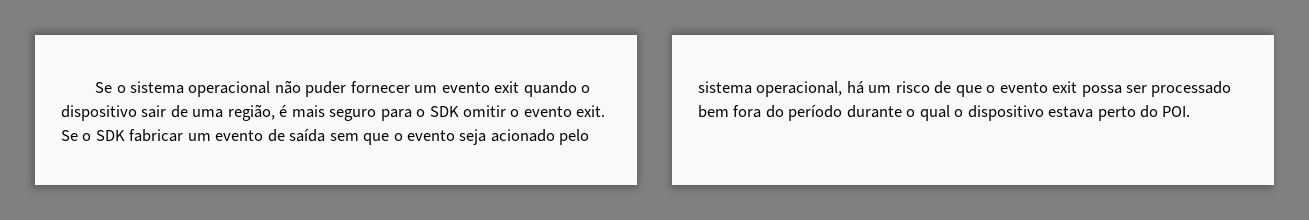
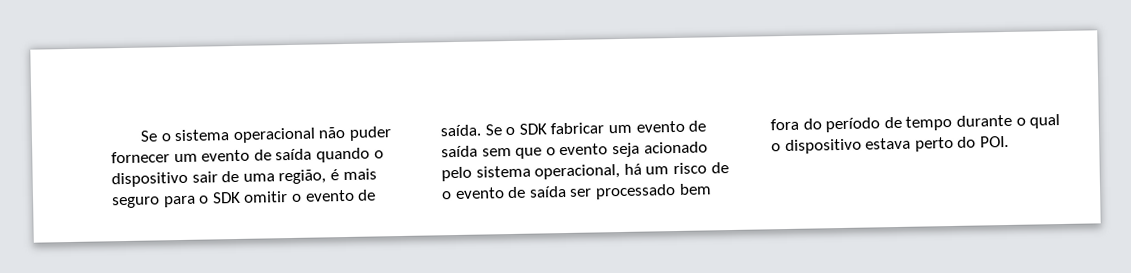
[494,81,520,93] exit -> [253,148,313,161] de saída
[576,105,606,117] exit. -> [357,189,377,201] [440,124,481,137] de saída.
[955,81,1122,97] que o evento exit possa -> [441,186,567,200] o evento de saída
(843, 112) none -> [883,115,953,131] de tempo

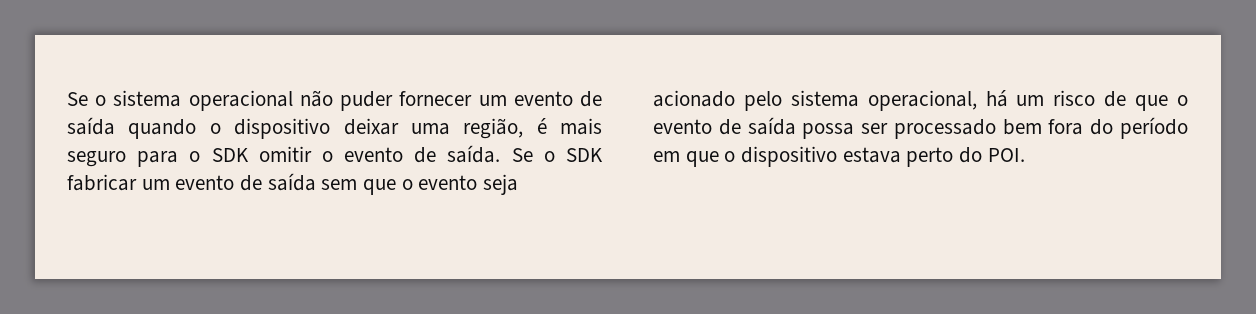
[191,170,240,183] sair de -> [343,118,399,135] deixar
(729, 168) none -> [1135,95,1169,111] que
(567, 192) none -> [802,123,855,139] possa
[883,114,1061,131] de tempo durante o qual -> [653,151,719,167] em que

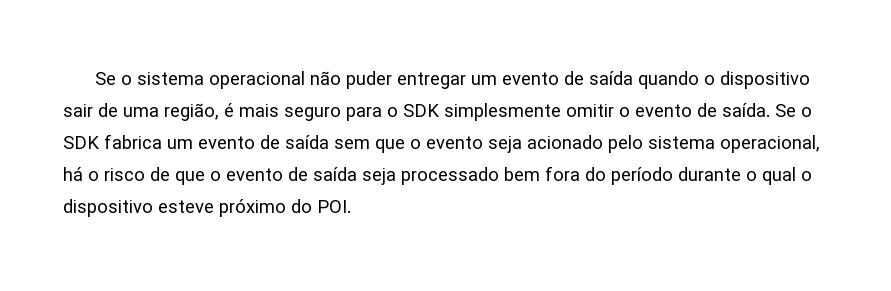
[399,91,473,106] fornecer -> [397,72,467,89] entregar
[343,118,399,135] deixar -> [63,103,118,117] sair de
(249, 155) none -> [444,103,561,121] simplesmente
[67,174,137,191] fabricar -> [104,134,162,149] fabrica
[1016,95,1045,106] um -> [88,171,99,181] o
[802,123,889,139] possa ser -> [362,168,396,185] seja
[653,146,954,167] em que o dispositivo estava perto -> [678,167,812,185] [63,199,286,217] durante o qual o dispositivo esteve próximo

